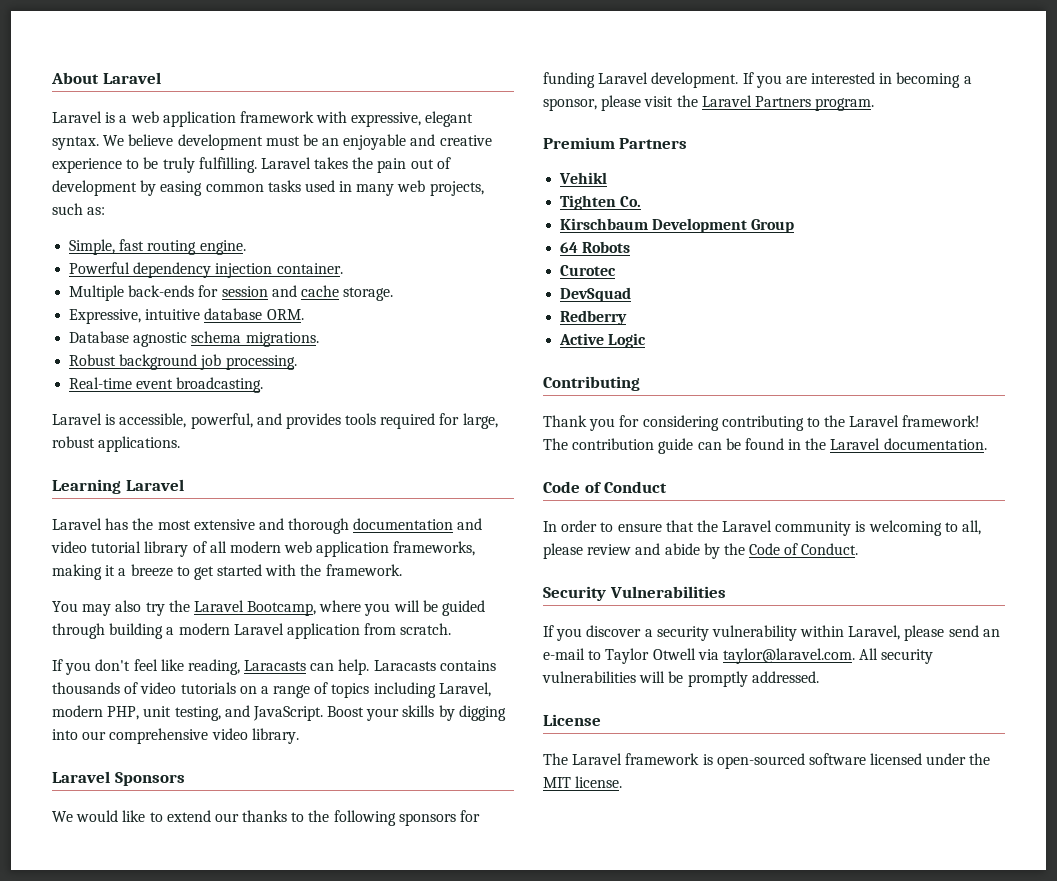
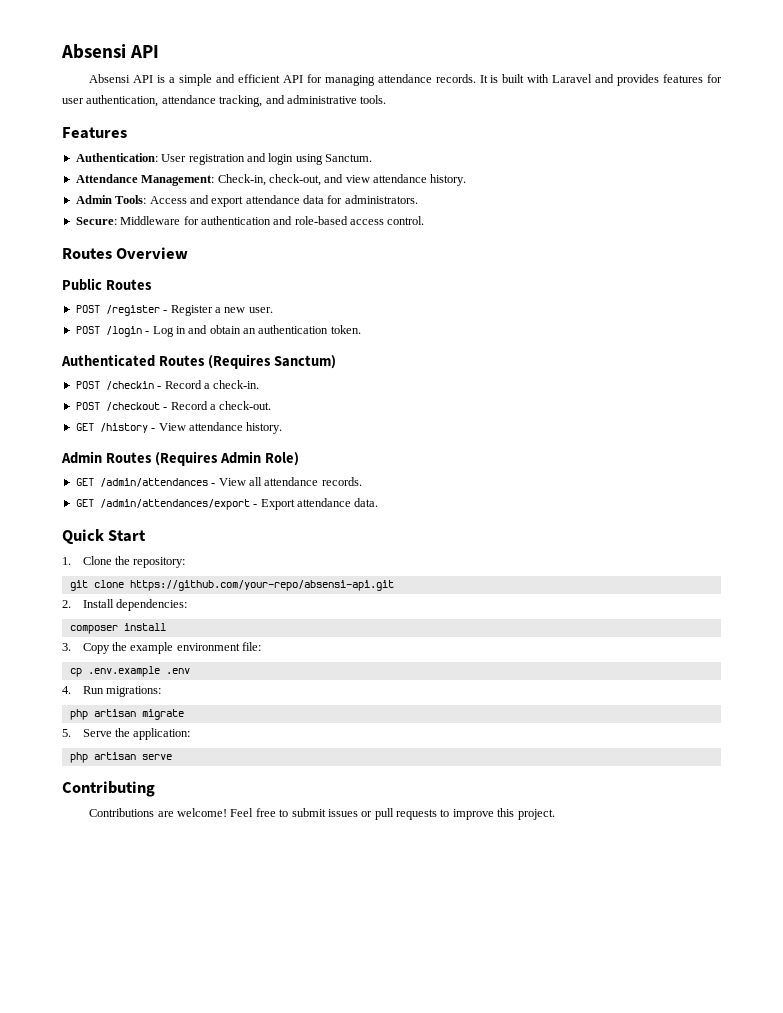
[51,72,161,84] [52,111,474,127] [52,134,492,150] [52,157,451,173] [52,180,484,196] [52,203,106,215] [69,239,246,255] [69,262,343,278] [69,285,394,301] [69,308,304,324] [69,331,319,347] [69,354,297,370] [69,377,264,393] [52,413,498,429] [52,436,181,452] [52,479,184,494] [52,518,483,534] [51,541,476,557] [52,564,402,580] [52,600,486,616] [52,623,452,639] [52,659,496,675] [52,682,491,698] [52,705,506,721] [52,728,299,744] [52,771,185,786] [52,810,481,826] [543,72,972,88] [543,95,875,111] [543,137,688,149] [559,172,608,184] [560,195,642,210] [560,218,795,233] [560,241,631,253] [560,265,617,276] [560,287,632,302] [560,310,628,325] [559,333,647,348] [543,376,640,391] [543,415,981,431] [543,438,987,454] [543,481,668,493] [543,520,982,536] [543,543,859,559] [543,586,726,601] [543,625,1000,641] [543,648,934,664] [542,671,819,687] [543,714,601,726] [543,753,991,769] [543,776,623,788] About Laravel // Laravel is a web application framework with expressive, elegant syntax. We believe development must be an enjoyable and creative experience to be truly fulfilling. Laravel takes the pain out of development by easing common tasks used in many web projects, such as: // Simple, fast routing engine. // Powerful dependency injection container. // Multiple back-ends for session and cache storage. // Expressive, intuitive database ORM. // Database agnostic schema migrations. // Robust background job processing. // Real-time event broadcasting. // Laravel is accessible, powerful, and provides tools required for large, robust applications. // Learning Laravel // Laravel has the most extensive and thorough documentation and video tutorial library of all modern web application frameworks, making it a breeze to get started with the framework. // You may also try the Laravel Bootcamp, where you will be guided through building a modern Laravel application from scratch. // If you don't feel like reading, Laracasts can help. Laracasts contains thousands of video tutorials on a range of topics including Laravel, modern PHP, unit testing, and JavaScript. Boost your skills by digging into our comprehensive video library. // Laravel Sponsors // We would like to extend our thanks to the following sponsors for funding Laravel development. If you are interested in becoming a sponsor, please visit the Laravel Partners program. // Premium Partners // Vehikl // Tighten Co. // Kirschbaum Development Group // 64 Robots // Curotec // DevSquad // Redberry // Active Logic // Contributing // Thank you for considering contributing to the Laravel framework! The contribution guide can be found in the Laravel documentation. // Code of Conduct // In order to ensure that the Laravel community is welcoming to all, please review and abide by the Code of Conduct. // Security Vulnerabilities // If you discover a security vulnerability within Laravel, please send an e-mail to Taylor Otwell via taylor@laravel.com. All security vulnerabilities will be promptly addressed. // License // The Laravel framework is open-sourced software licensed under the MIT license. -> [61,44,160,59] [89,74,723,86] [62,95,387,107] [62,127,127,139] [75,153,372,165] [75,174,467,186] [75,195,418,207] [75,216,425,225] [62,247,189,259] [62,278,152,291] [75,305,273,316] [75,325,361,337] [61,354,336,369] [75,380,260,390] [75,401,272,411] [75,422,283,434] [61,451,299,466] [75,477,362,487] [75,498,379,510] [62,529,147,544] [62,556,186,568] [69,580,394,591] [62,599,188,611] [69,623,166,634] [62,642,262,654] [69,666,190,677] [62,686,162,697] [69,709,184,720] [62,728,191,740] [69,752,172,763] [62,781,155,797] [89,808,555,820] Absensi API // Absensi API is a simple and efficient API for managing attendance records. It is built with Laravel and provides features for user authentication, attendance tracking, and administrative tools. // Features // Authentication: User registration and login using Sanctum. // Attendance Management: Check-in, check-out, and view attendance history. // Admin Tools: Access and export attendance data for administrators. // Secure: Middleware for authentication and role-based access control. // Routes Overview // Public Routes // POST /register - Register a new user. // POST /login - Log in and obtain an authentication token. // Authenticated Routes (Requires Sanctum) // POST /checkin - Record a check-in. // POST /checkout - Record a check-out. // GET /history - View attendance history. // Admin Routes (Requires Admin Role) // GET /admin/attendances - View all attendance records. // GET /admin/attendances/export - Export attendance data. // Quick Start // 1. Clone the repository: // git clone https://github.com/your-repo/absensi-api.git // 2. Install dependencies: // composer install // 3. Copy the example environment file: // cp .env.example .env // 4. Run migrations: // php artisan migrate // 5. Serve the application: // php artisan serve // Contributing // Contributions are welcome! Feel free to submit issues or pull requests to improve this project.

